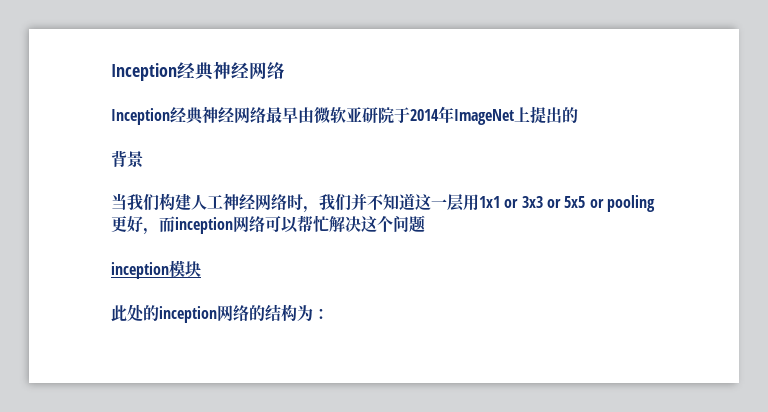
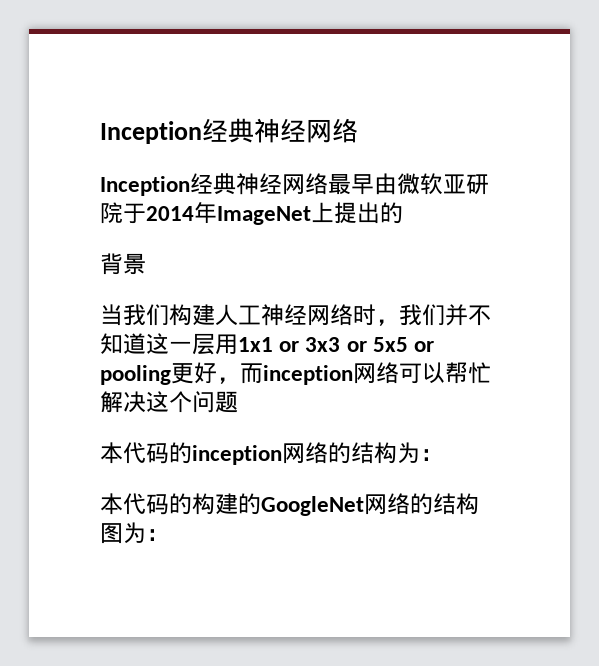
[111,260,201,279] [111,304,144,322] inception模块 // 此处 -> [100,442,169,464] 本代码
(329, 313) none -> [100,493,479,516] [100,522,169,544] // 本代码的构建的GoogleNet网络的结构图为：

